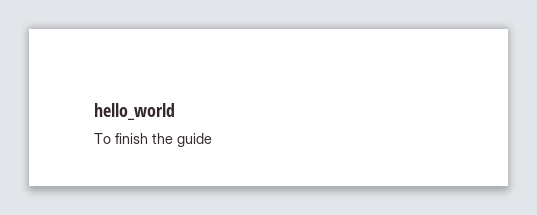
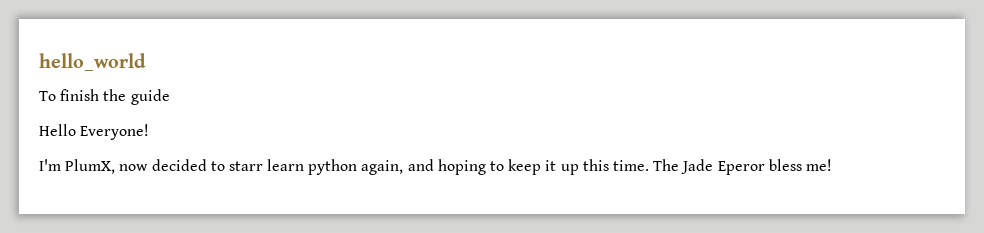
(212, 140) none -> [39,124,150,140] [39,159,832,175] // Hello Everyone! // I'm PlumX, now decided to starr learn python again, and hoping to keep it up this time. The Jade Eperor bless me!

